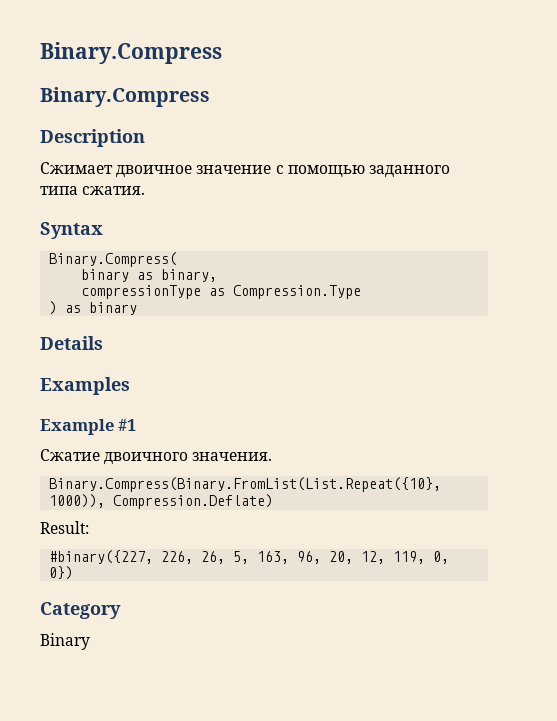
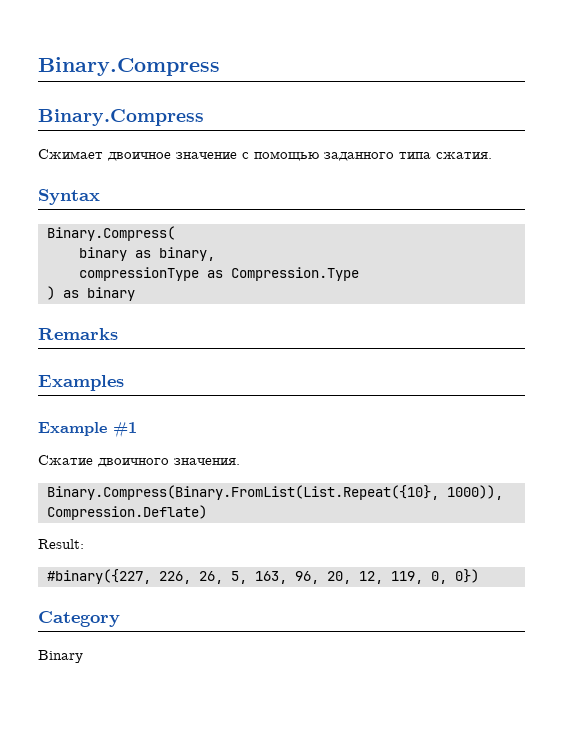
[40,129,145,147] // Description -> (204, 117) none
[40,336,103,350] Details -> [38,328,118,340] Remarks

